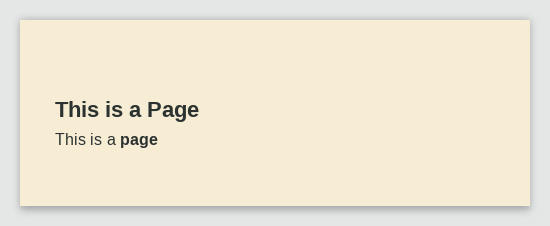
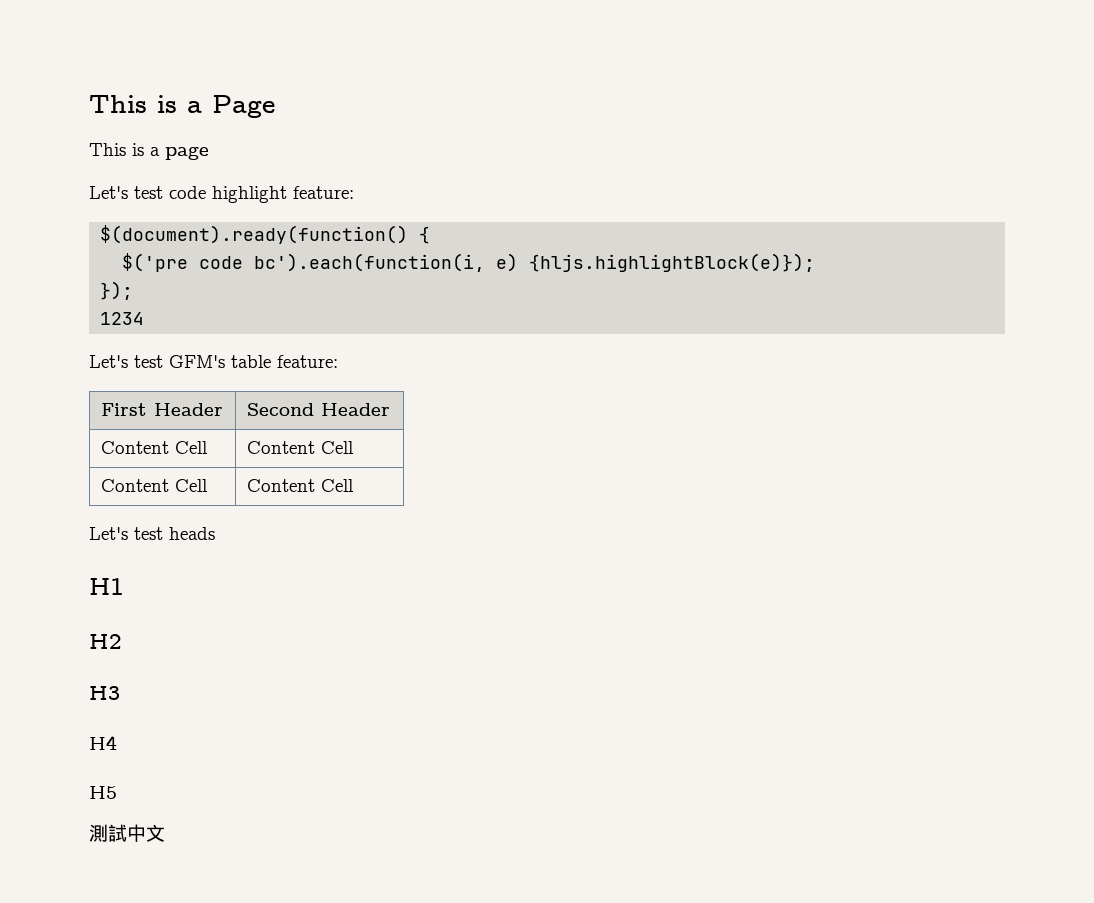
(158, 142) none -> [89,186,354,203] [100,225,431,244] [122,253,816,272] [100,281,134,300] [100,312,145,325] [89,355,338,368] [100,403,223,416] [246,403,390,416] [100,441,208,454] [246,441,354,454] [100,479,208,492] [246,479,354,492] [89,527,215,540] [89,578,124,595] [89,634,122,649] [89,686,120,700] [89,735,117,750] [89,786,117,799] [89,824,165,842] // Let's test code highlight feature: // $(document).ready(function() { // $('pre code bc').each(function(i, e) {hljs.highlightBlock(e)}); // }); // 1234 // Let's test GFM's table feature: // First Header | Second Header // Content Cell | Content Cell // Content Cell | Content Cell // Let's test heads // H1 // H2 // H3 // H4 // H5 // 測試中文

